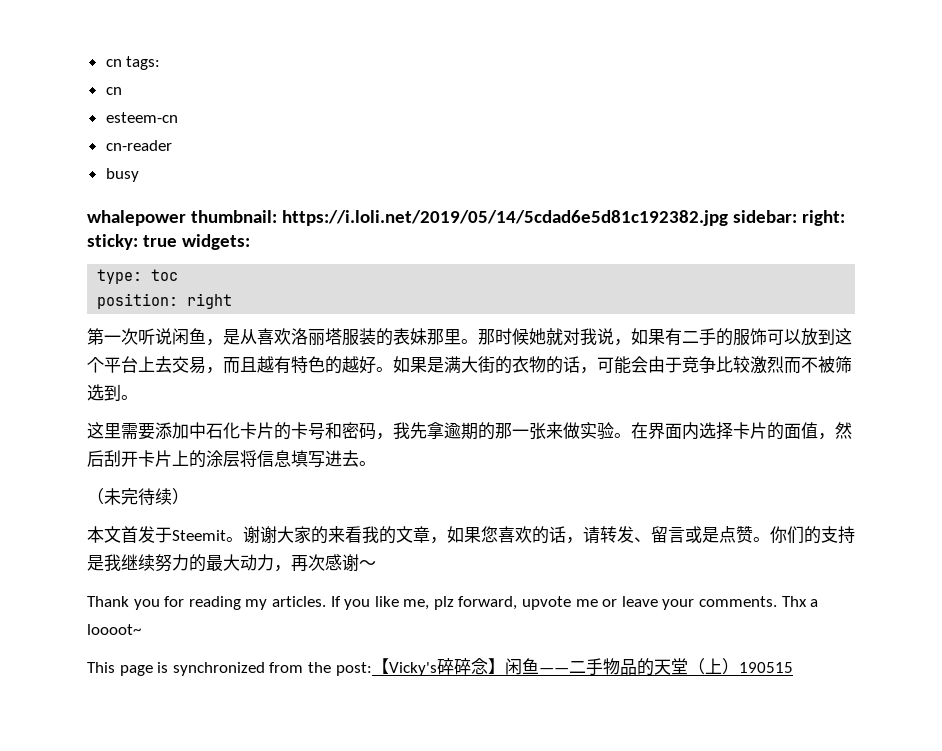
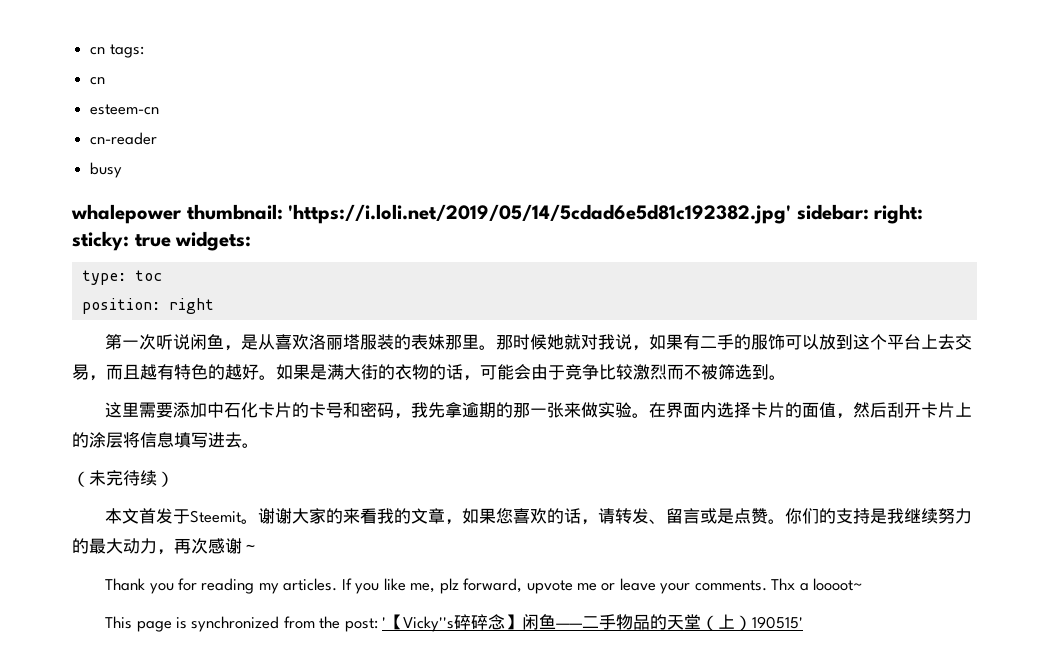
[281,210,728,226] https://i.loli.net/2019/05/14/5cdad6e5d81c192382.jpg -> [288,204,792,224] 'https://i.loli.net/2019/05/14/5cdad6e5d81c192382.jpg'
[371,658,437,676] 【Vicky's -> [382,614,455,632] '【Vicky''s
[738,662,793,673] 190515 -> [752,616,804,629] 190515'

